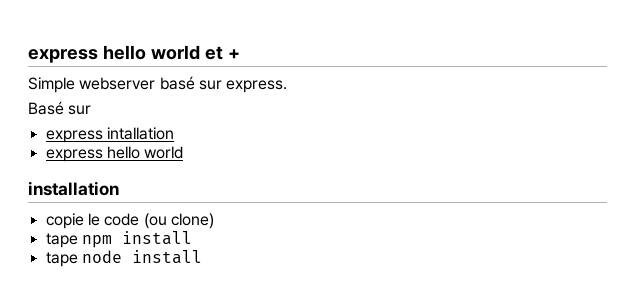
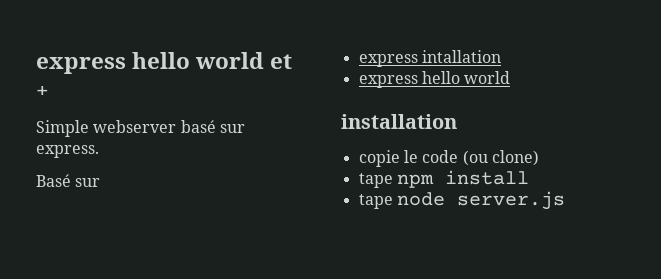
[131,250,202,264] install -> [456,191,565,210] server.js

